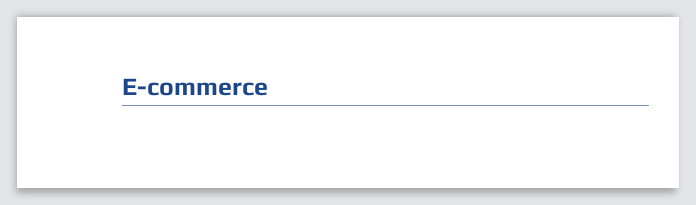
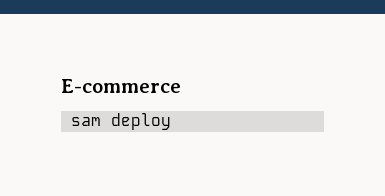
(268, 87) none -> [71,113,172,130] // sam deploy

